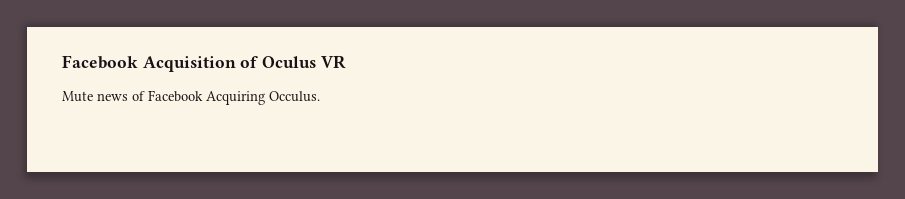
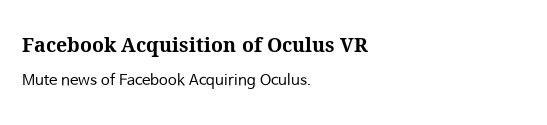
[269,91,320,102] Occulus. -> [259,73,311,86] Oculus.

